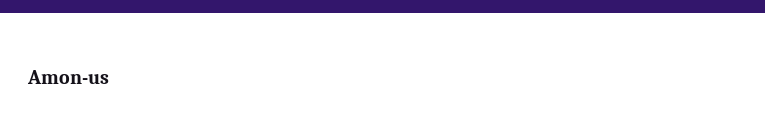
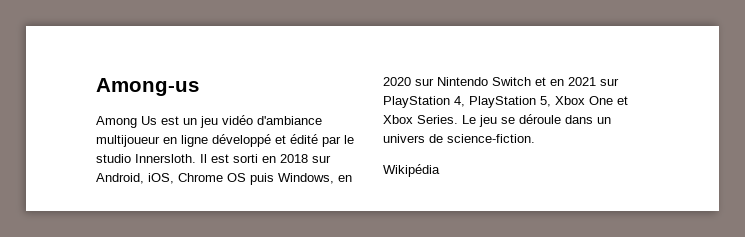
[27,70,109,84] Amon-us -> [96,78,199,96] [96,115,322,128] [96,134,354,147] [96,154,331,163] [96,173,352,185] [383,77,619,86] [383,96,628,108] [383,114,611,127] [383,134,535,143] [383,164,440,177] Among-us // Among Us est un jeu vidéo d'ambiance multijoueur en ligne développé et édité par le studio Innersloth. Il est sorti en 2018 sur Android, iOS, Chrome OS puis Windows, en 2020 sur Nintendo Switch et en 2021 sur PlayStation 4, PlayStation 5, Xbox One et Xbox Series. Le jeu se déroule dans un univers de science-fiction. // Wikipédia

